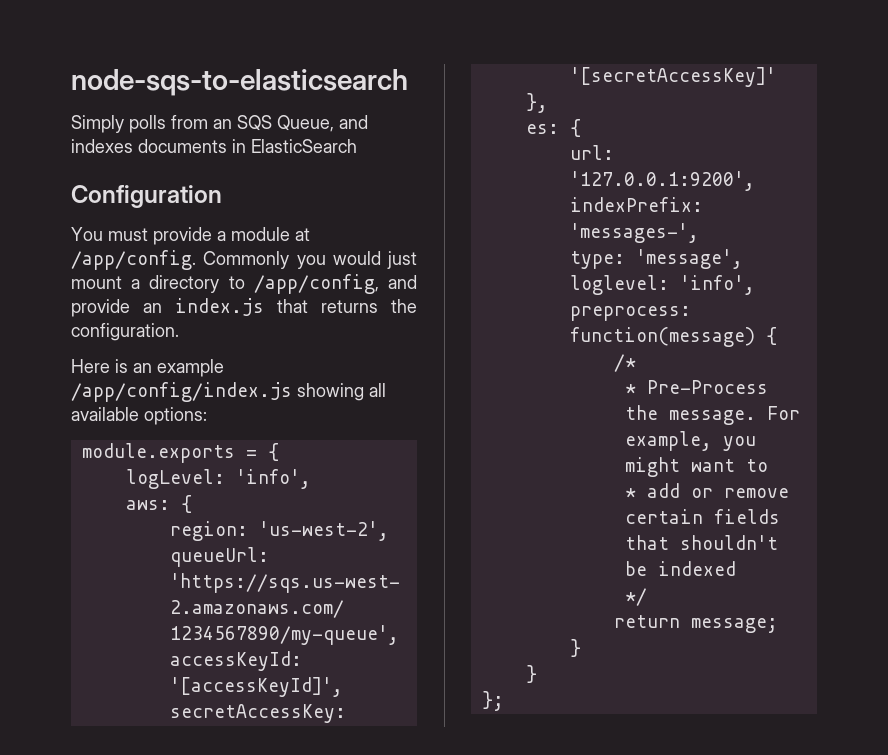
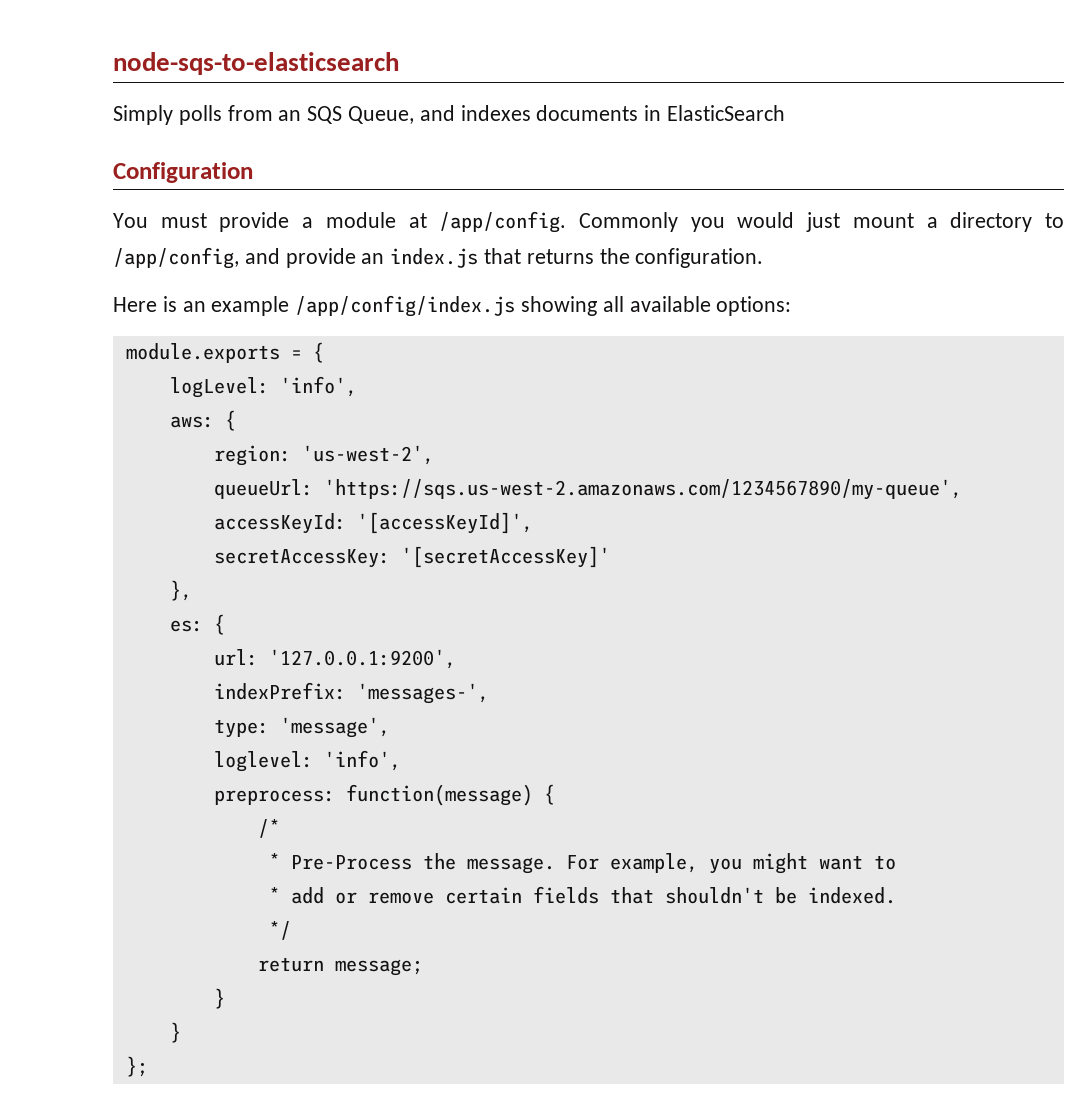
[657,561,736,576] indexed -> [807,887,896,904] indexed.

